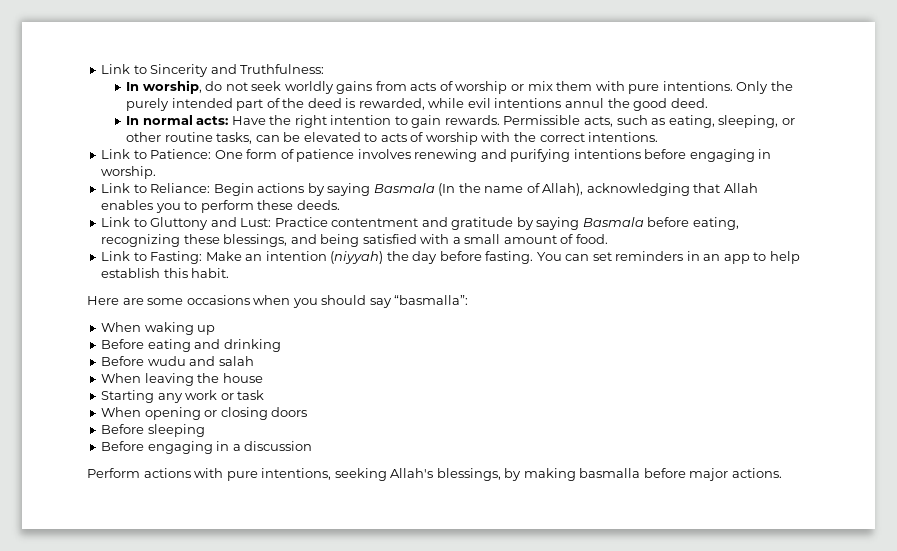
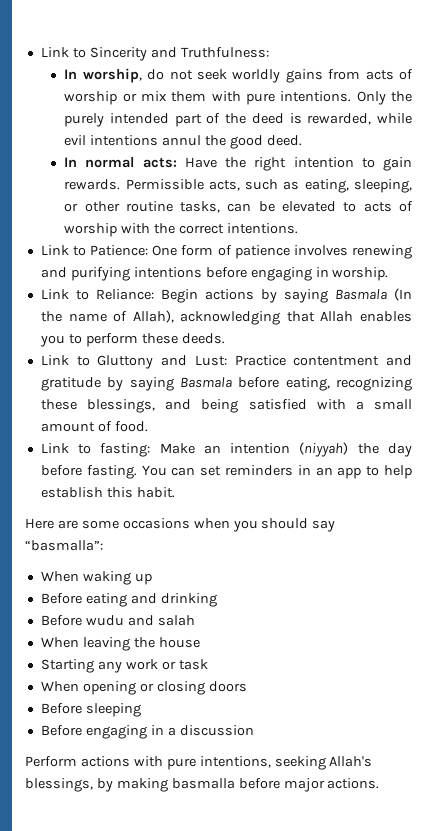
[150,251,203,264] Fasting: -> [100,443,151,457] fasting:

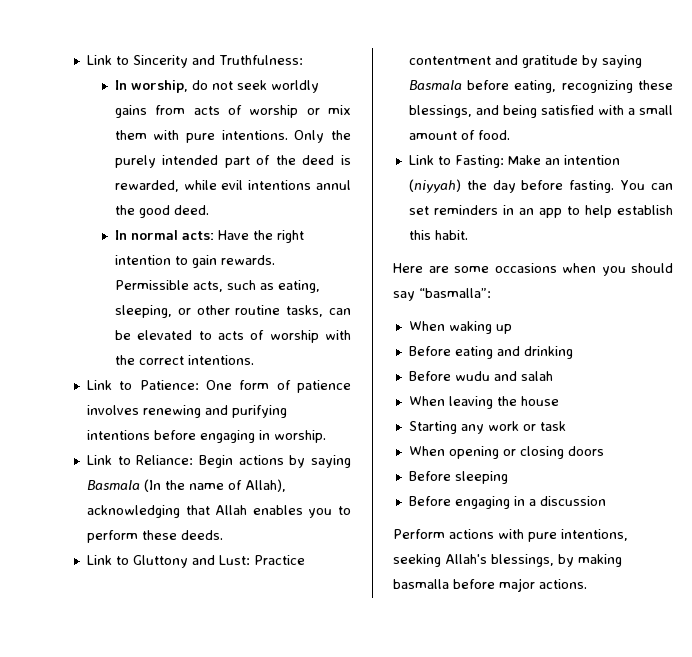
[100,443,151,457] fasting: -> [454,155,504,168] Fasting:

